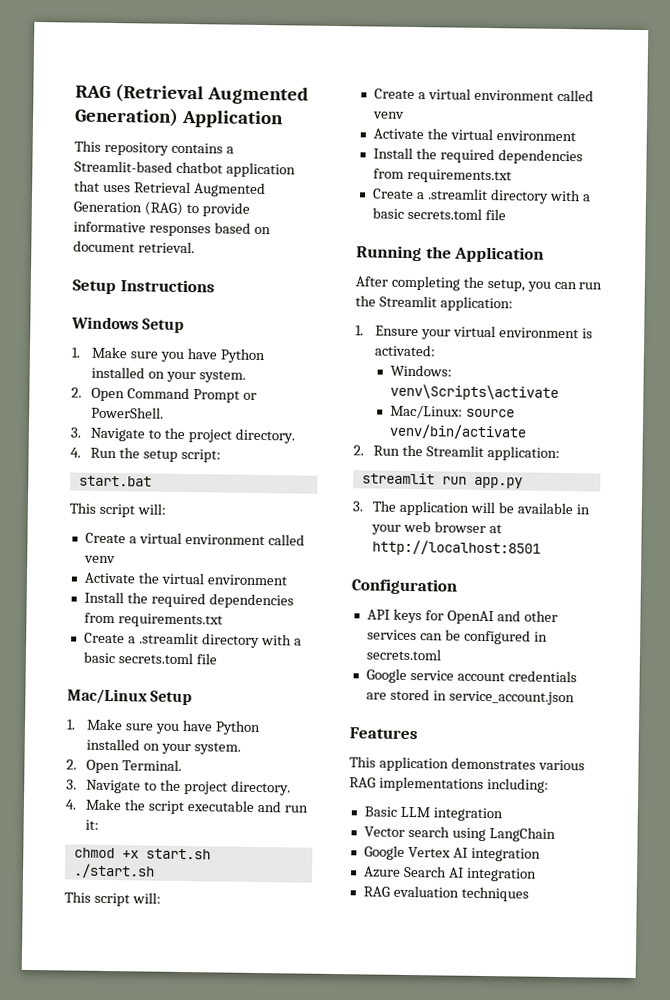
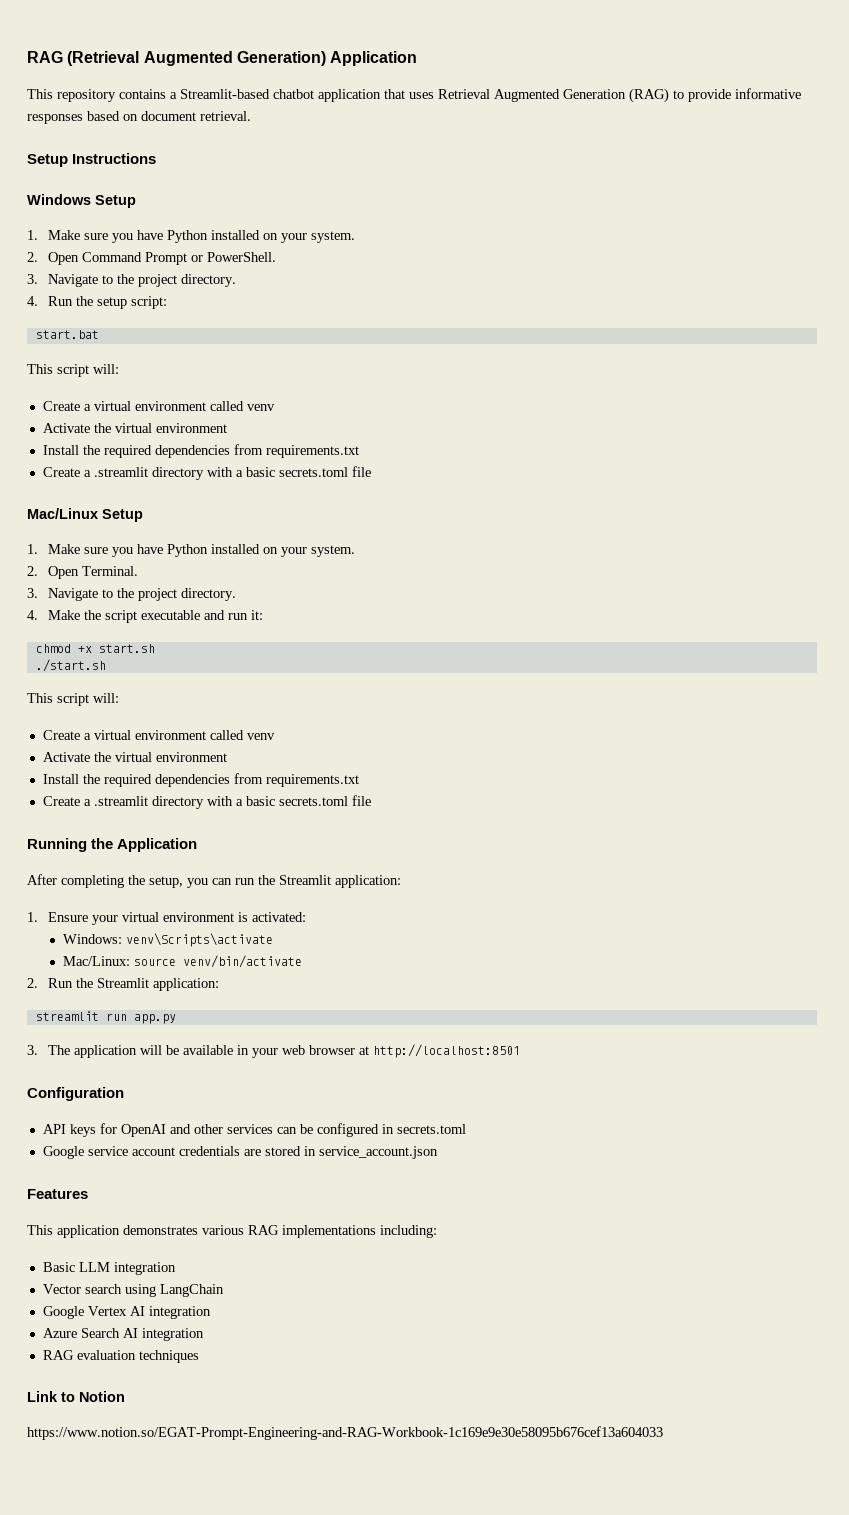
(529, 894) none -> [27,1391,125,1402] [27,1426,663,1440] // Link to Notion // https://www.notion.so/EGAT-Prompt-Engineering-and-RAG-Workbook-1c169e9e30e58095b676cef13a604033

